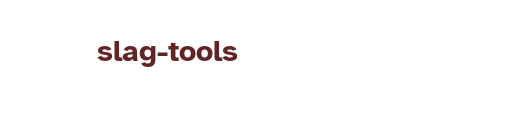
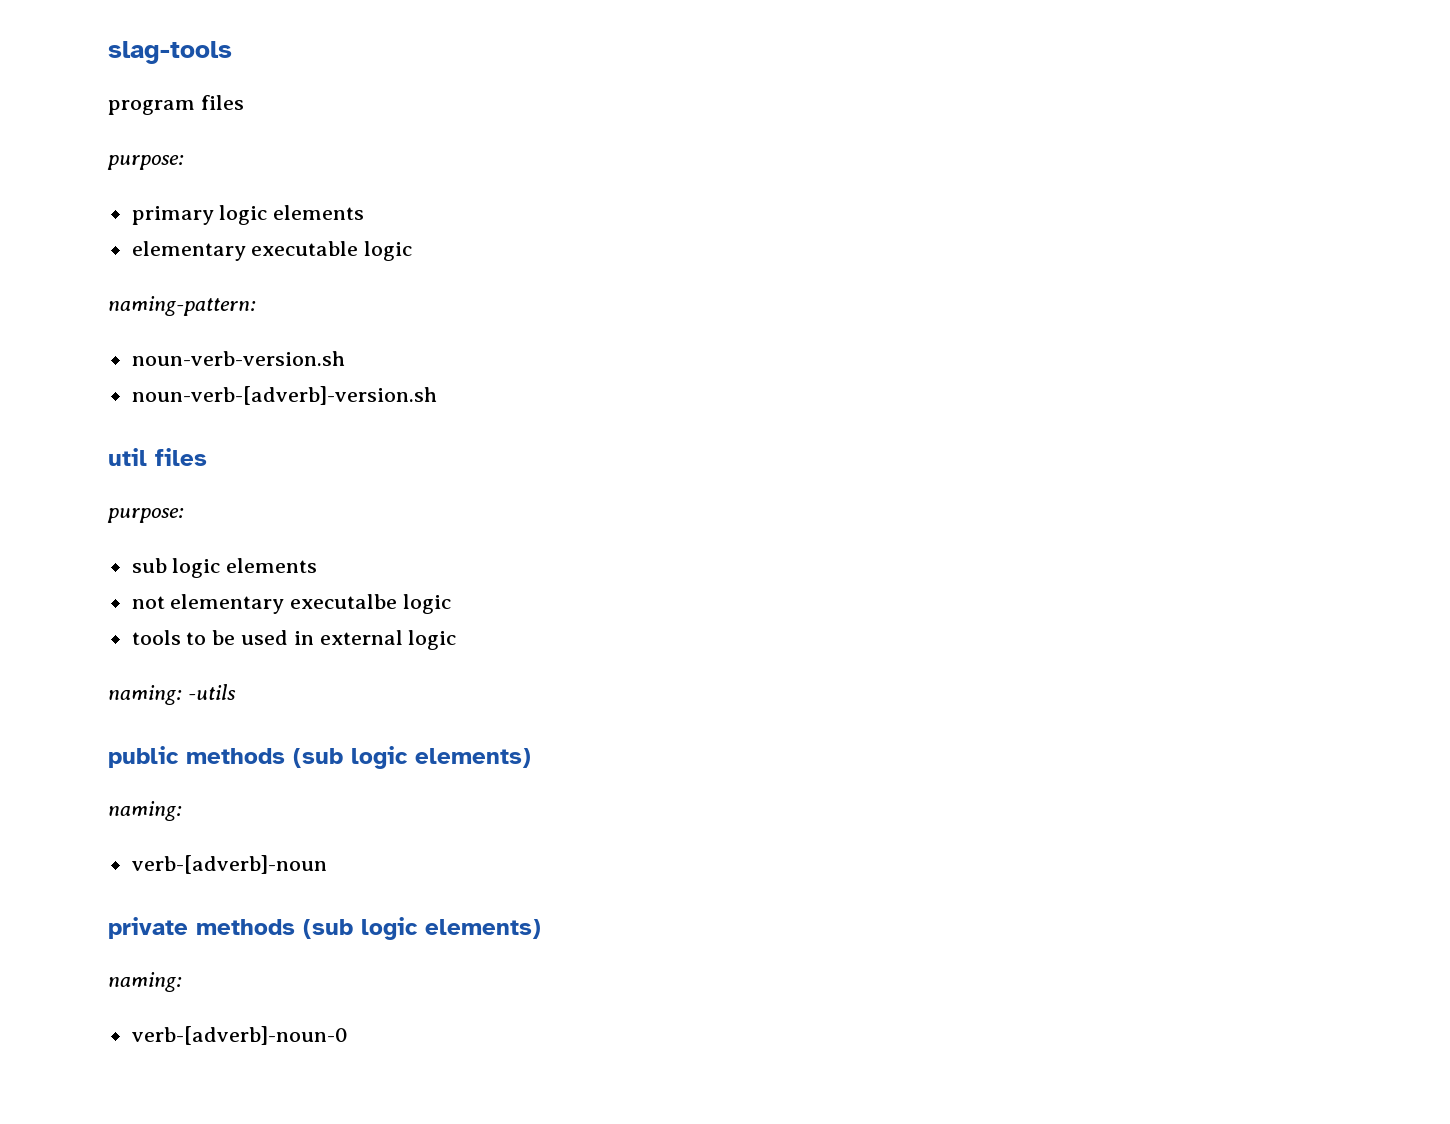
(238, 54) none -> [108,95,244,115] [107,155,184,170] [131,205,365,225] [131,241,413,261] [108,296,256,316] [131,351,345,366] [131,386,437,405] [108,448,207,466] [107,508,184,523] [131,558,318,578] [131,594,452,614] [131,630,457,650] [108,684,236,705] [108,746,531,769] [108,801,182,821] [131,855,327,874] [108,917,541,940] [108,972,182,992] [131,1026,348,1045] // program files // purpose: // primary logic elements // elementary executable logic // naming-pattern: // noun-verb-version.sh // noun-verb-[adverb]-version.sh // util files // purpose: // sub logic elements // not elementary executalbe logic // tools to be used in external logic // naming: -utils // public methods (sub logic elements) // naming: // verb-[adverb]-noun // private methods (sub logic elements) // naming: // verb-[adverb]-noun-0

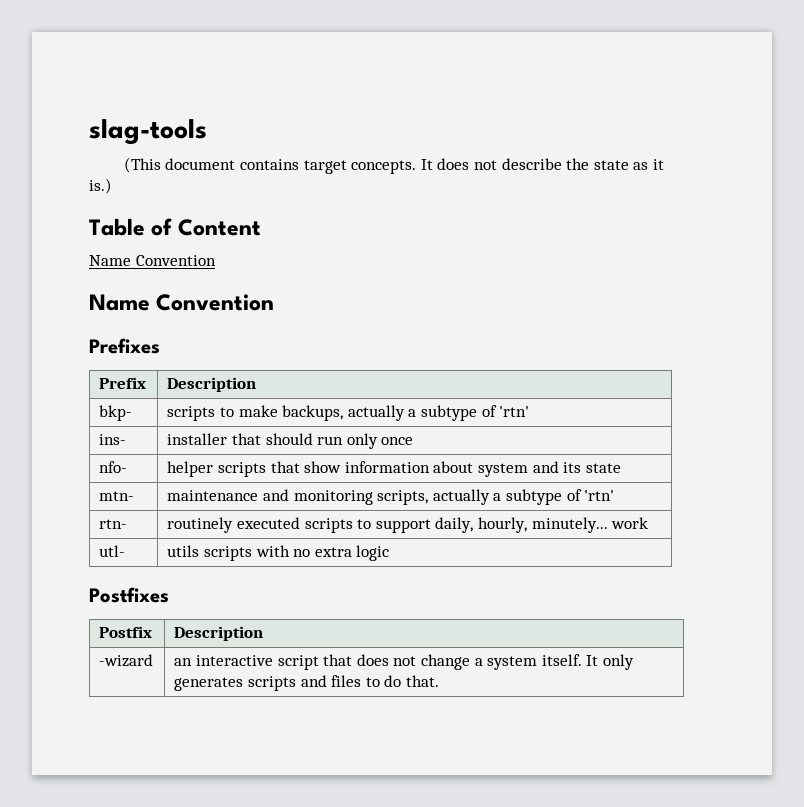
[108,95,244,115] [107,155,184,170] [131,205,365,225] [131,241,413,261] [108,296,256,316] [131,351,345,366] [131,386,437,405] [108,448,207,466] [107,508,184,523] [131,558,318,578] [131,594,452,614] [131,630,457,650] [108,684,236,705] [108,746,531,769] [108,801,182,821] [131,855,327,874] [108,917,541,940] [108,972,182,992] [131,1026,348,1045] program files // purpose: // primary logic elements // elementary executable logic // naming-pattern: // noun-verb-version.sh // noun-verb-[adverb]-version.sh // util files // purpose: // sub logic elements // not elementary executalbe logic // tools to be used in external logic // naming: -utils // public methods (sub logic elements) // naming: // verb-[adverb]-noun // private methods (sub logic elements) // naming: // verb-[adverb]-noun-0 -> [123,157,664,174] [89,178,112,194] [89,218,261,236] [89,255,216,266] [89,294,275,311] [89,338,160,354] [99,377,147,389] [167,377,257,392] [99,405,133,421] [167,405,530,421] [99,434,127,445] [167,433,414,449] [99,461,128,473] [167,461,621,477] [99,491,135,501] [167,489,615,505] [99,519,128,529] [167,517,649,533] [99,545,126,557] [167,545,390,561] [89,587,169,603] [99,626,153,638] [174,626,264,641] [99,654,154,667] [174,654,634,670] [174,675,439,691] (This document contains target concepts. It does not describe the state as it is.) // Table of Content // Name Convention // Name Convention // Prefixes // Prefix | Description // bkp- | scripts to make backups, actually a subtype of 'rtn' // ins- | installer that should run only once // nfo- | helper scripts that show information about system and its state // mtn- | maintenance and monitoring scripts, actually a subtype of 'rtn' // rtn- | routinely executed scripts to support daily, hourly, minutely... work // utl- | utils scripts with no extra logic // Postfixes // Postfix | Description // -wizard | an interactive script that does not change a system itself. It only generates scripts and files to do that.

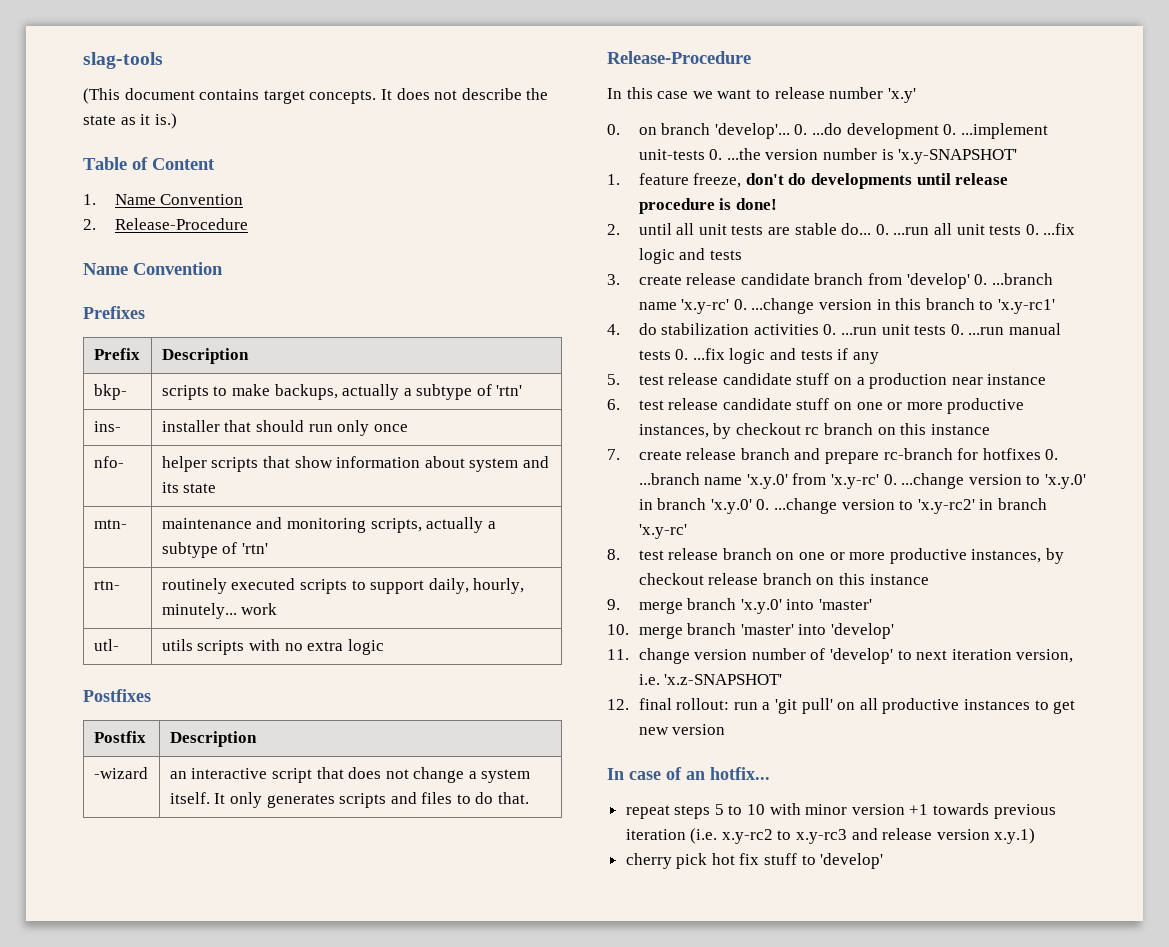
[89,255,216,266] Name Convention -> [83,194,244,205] [83,218,248,230] 1. Name Convention // 2. Release-Procedure
(439, 681) none -> [607,51,751,64] [607,87,916,103] [607,123,1048,139] [638,148,1018,164] [607,173,1009,189] [638,198,777,214] [607,223,1076,235] [638,248,742,264] [607,273,1053,289] [638,298,1055,314] [607,323,1061,335] [638,348,879,364] [607,373,1047,389] [607,398,1025,414] [638,423,990,439] [607,448,1059,464] [638,473,1086,489] [638,498,1047,514] [638,524,687,539] [607,548,1064,564] [638,573,929,585] [607,598,872,614] [607,623,894,639] [607,648,1074,664] [638,674,783,685] [607,698,1076,714] [638,724,726,735] [607,767,770,780] [625,803,1056,819] [625,828,1036,844] [625,853,884,869] // Release-Procedure // In this case we want to release number 'x.y' // 0. on branch 'develop'... 0. ...do development 0. ...implement unit-tests 0. ...the version number is 'x.y-SNAPSHOT' // 1. feature freeze, don't do developments until release procedure is done! // 2. until all unit tests are stable do... 0. ...run all unit tests 0. ...fix logic and tests // 3. create release candidate branch from 'develop' 0. ...branch name 'x.y-rc' 0. ...change version in this branch to 'x.y-rc1' // 4. do stabilization activities 0. ...run unit tests 0. ...run manual tests 0. ...fix logic and tests if any // 5. test release candidate stuff on a production near instance // 6. test release candidate stuff on one or more productive instances, by checkout rc branch on this instance // 7. create release branch and prepare rc-branch for hotfixes 0. ...branch name 'x.y.0' from 'x.y-rc' 0. ...change version to 'x.y.0' in branch 'x.y.0' 0. ...change version to 'x.y-rc2' in branch 'x.y-rc' // 8. test release branch on one or more productive instances, by checkout release branch on this instance // 9. merge branch 'x.y.0' into 'master' // 10. merge branch 'master' into 'develop' // 11. change version number of 'develop' to next iteration version, i.e. 'x.z-SNAPSHOT' // 12. final rollout: run a 'git pull' on all productive instances to get new version // In case of an hotfix... // repeat steps 5 to 10 with minor version +1 towards previous iteration (i.e. x.y-rc2 to x.y-rc3 and release version x.y.1) // cherry pick hot fix stuff to 'develop'

